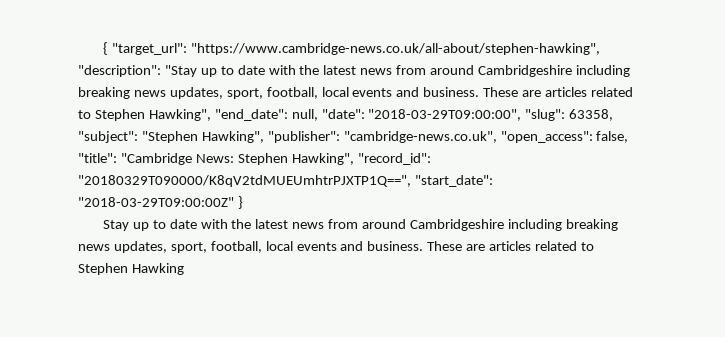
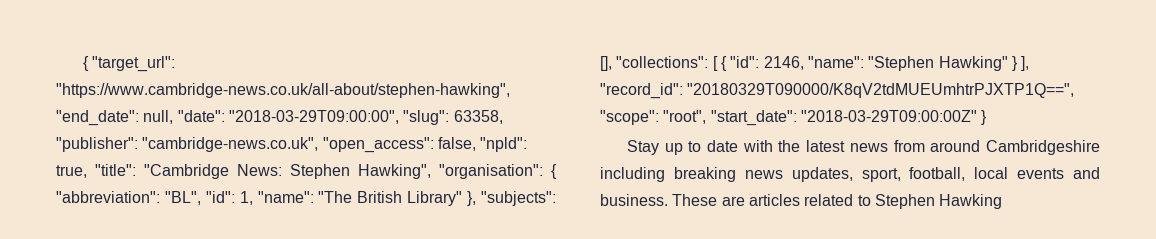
[78,65,630,77] [78,87,633,99] [78,109,211,121] "description": "Stay up to date with the latest news from around Cambridgeshire including breaking news updates, sport, football, local events and business. These are articles related to Stephen Hawking", -> (510, 90) none
[78,131,264,143] "subject": "Stephen Hawking", -> (503, 117) none
(629, 137) none -> [480,137,528,152] [56,165,87,178] "npld": true,
[357,153,431,165] [78,175,411,187] "record_id": "20180329T090000/K8qV2tdMUEUmhtrPJXTP1Q==", -> [439,164,557,179] [56,191,557,206] [600,56,1030,71] [600,83,1075,99] [600,110,707,125] "organisation": { "abbreviation": "BL", "id": 1, "name": "The British Library" }, "subjects": [], "collections": [ { "id": 2146, "name": "Stephen Hawking" } ], "record_id": "20180329T090000/K8qV2tdMUEUmhtrPJXTP1Q==", "scope": "root",

